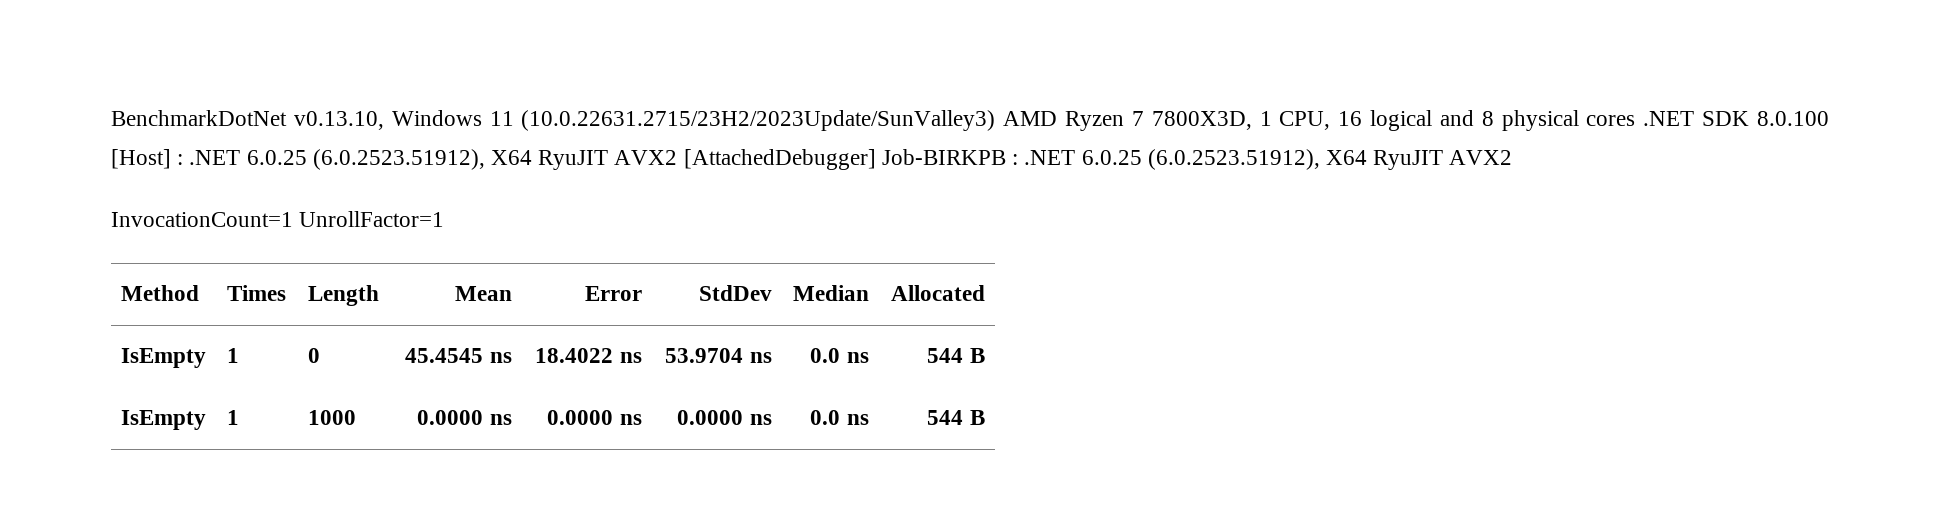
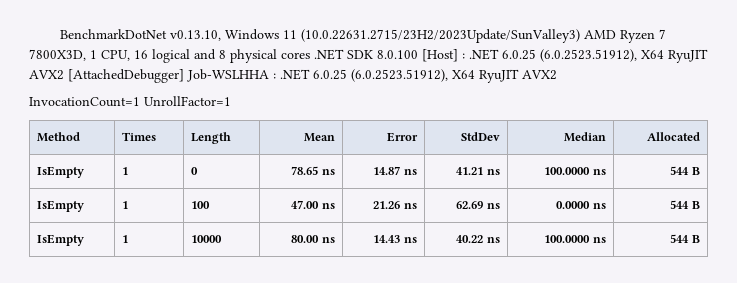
[881,149,1006,165] Job-BIRKPB -> [187,69,269,82] Job-WSLHHA
[405,348,512,363] [535,348,642,363] [665,348,772,363] [810,348,869,363] [927,348,985,363] [121,410,207,430] [227,410,240,425] [308,410,357,425] [417,410,512,425] [547,410,642,425] [677,410,772,425] [810,410,841,425] 45.4545 ns | 18.4022 ns | 53.9704 ns | 0.0 ns | 544 B // IsEmpty | 1 | 1000 | 0.0000 ns | 0.0000 ns | 0.0000 ns | 0.0 -> [291,166,335,175] [373,166,417,175] [456,167,500,175] [544,167,606,175] [670,166,700,175] [37,200,85,212] [122,201,129,209] [191,201,211,209] [291,200,335,209] [373,201,417,209] [456,201,500,209] [556,201,606,209] [670,200,700,209] [37,234,85,246] [122,235,129,243] [191,235,223,243] [291,235,335,243] [373,235,417,243] [456,235,500,243] [544,235,591,243] 78.65 ns | 14.87 ns | 41.21 ns | 100.0000 ns | 544 B // IsEmpty | 1 | 100 | 47.00 ns | 21.26 ns | 62.69 ns | 0.0000 ns | 544 B // IsEmpty | 1 | 10000 | 80.00 ns | 14.43 ns | 40.22 ns | 100.0000

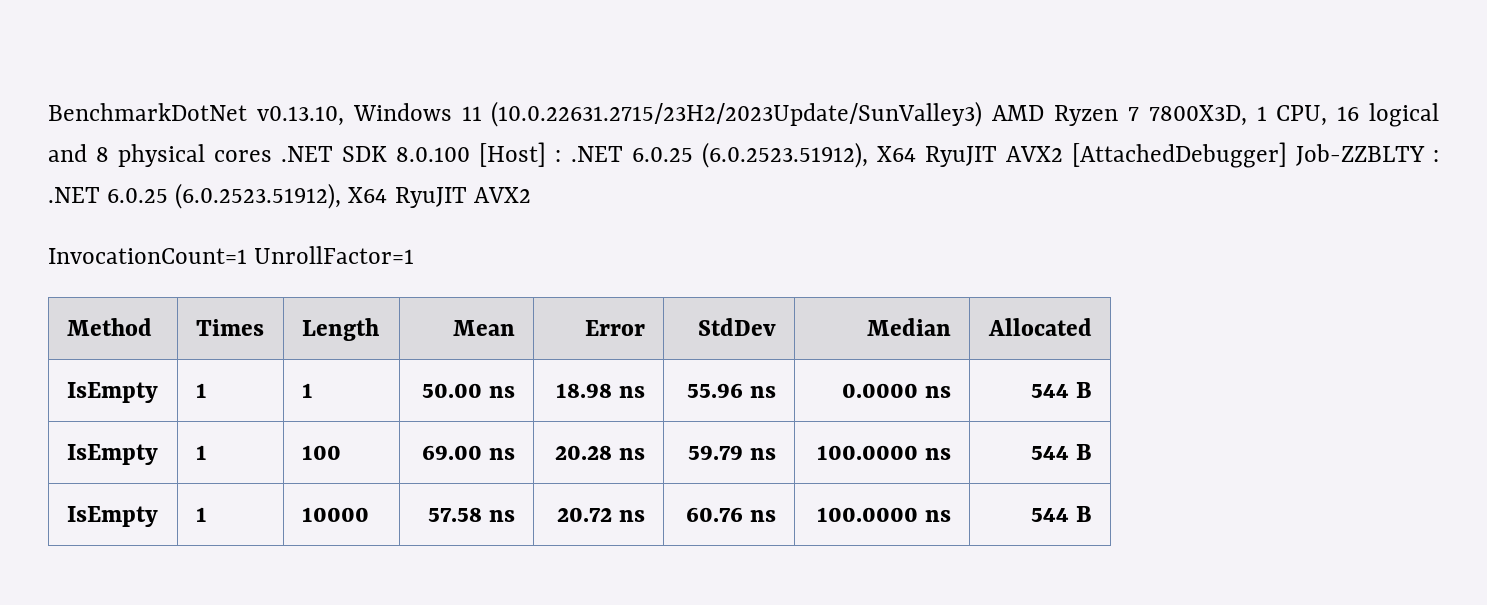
[187,69,269,82] Job-WSLHHA -> [1295,144,1425,166] Job-ZZBLTY
[191,167,199,175] [291,166,335,175] [373,166,417,175] [456,167,484,175] 0 | 78.65 ns | 14.87 ns | 41.21 -> [301,383,313,398] [422,383,516,398] [556,383,646,398] [687,383,777,398] [842,383,952,398] [1031,382,1093,398] [66,444,158,465] [195,445,207,460] [301,445,341,460] [422,445,516,460] [555,445,646,460] [688,445,744,460] 1 | 50.00 ns | 18.98 ns | 55.96 ns | 0.0000 ns | 544 B // IsEmpty | 1 | 100 | 69.00 ns | 20.28 ns | 59.79
[191,201,211,209] [291,200,335,209] [373,201,417,209] [456,201,500,209] [556,201,606,209] [670,200,700,209] [37,234,85,246] [122,235,129,243] [191,235,223,243] [291,235,335,243] [373,235,417,243] [456,235,484,243] 100 | 47.00 ns | 21.26 ns | 62.69 ns | 0.0000 ns | 544 B // IsEmpty | 1 | 10000 | 80.00 ns | 14.43 ns | 40.22 -> [301,507,369,522] [428,507,516,522] [557,507,646,522] [686,507,744,522] 10000 | 57.58 ns | 20.72 ns | 60.76

